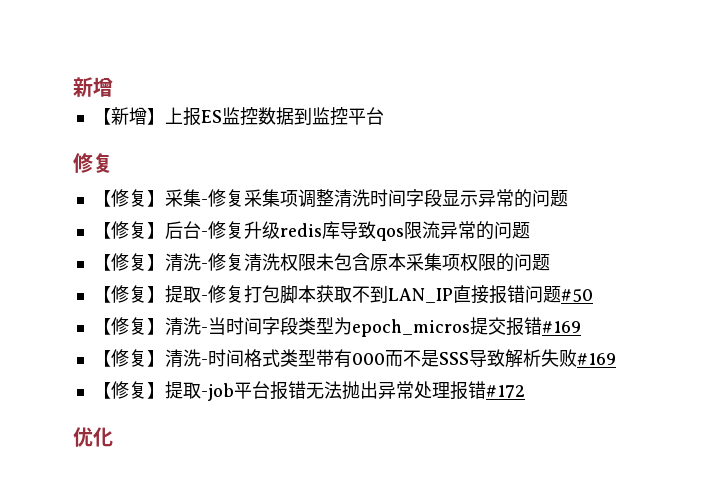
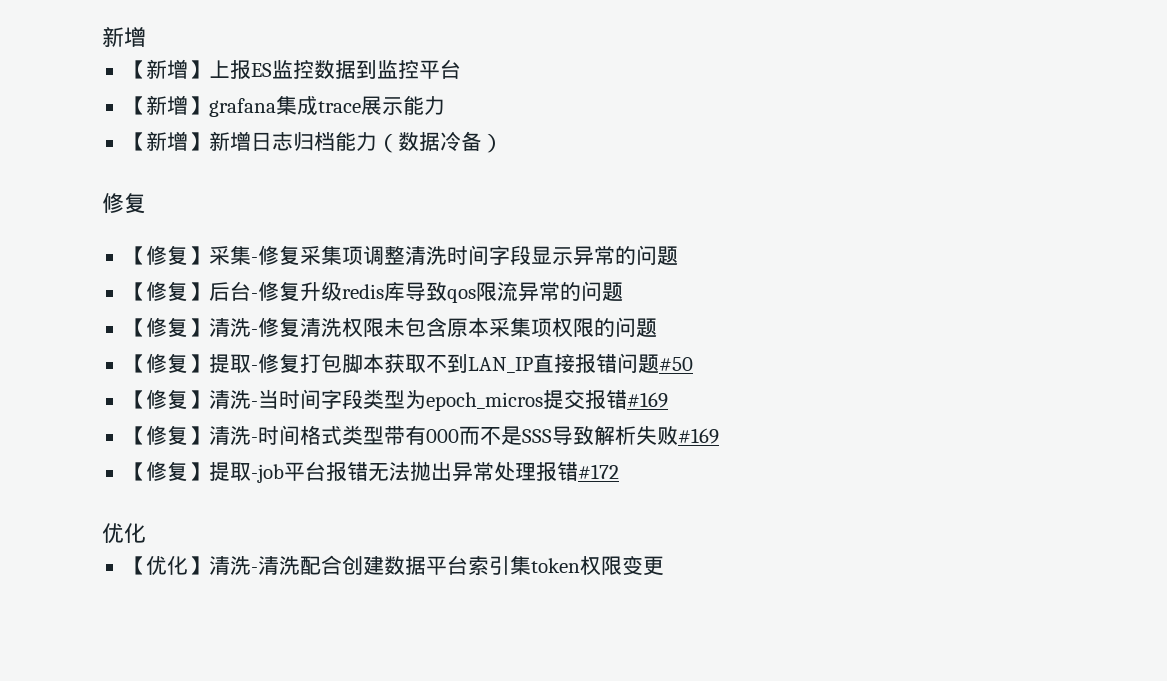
(384, 116) none -> [124,95,445,117] [124,131,503,153] // 【新增】grafana集成trace展示能力 // 【新增】新增日志归档能力（数据冷备）
(113, 437) none -> [124,555,664,576] // 【优化】清洗-清洗配合创建数据平台索引集token权限变更

